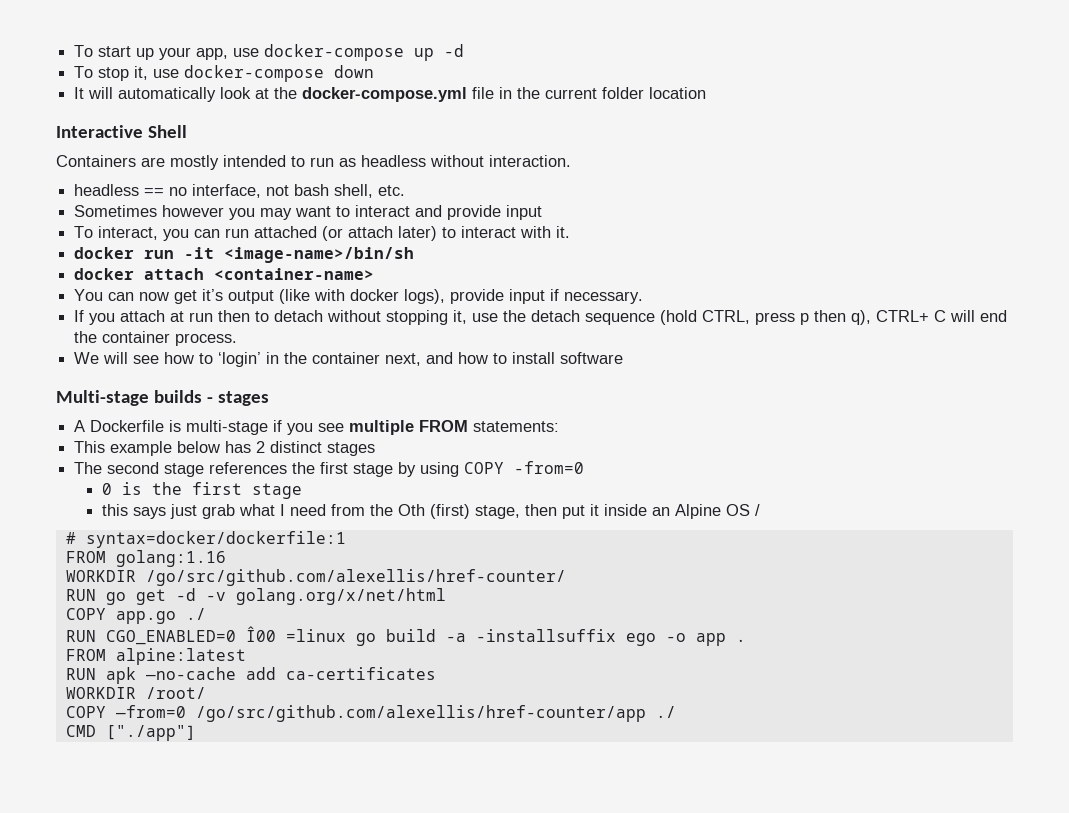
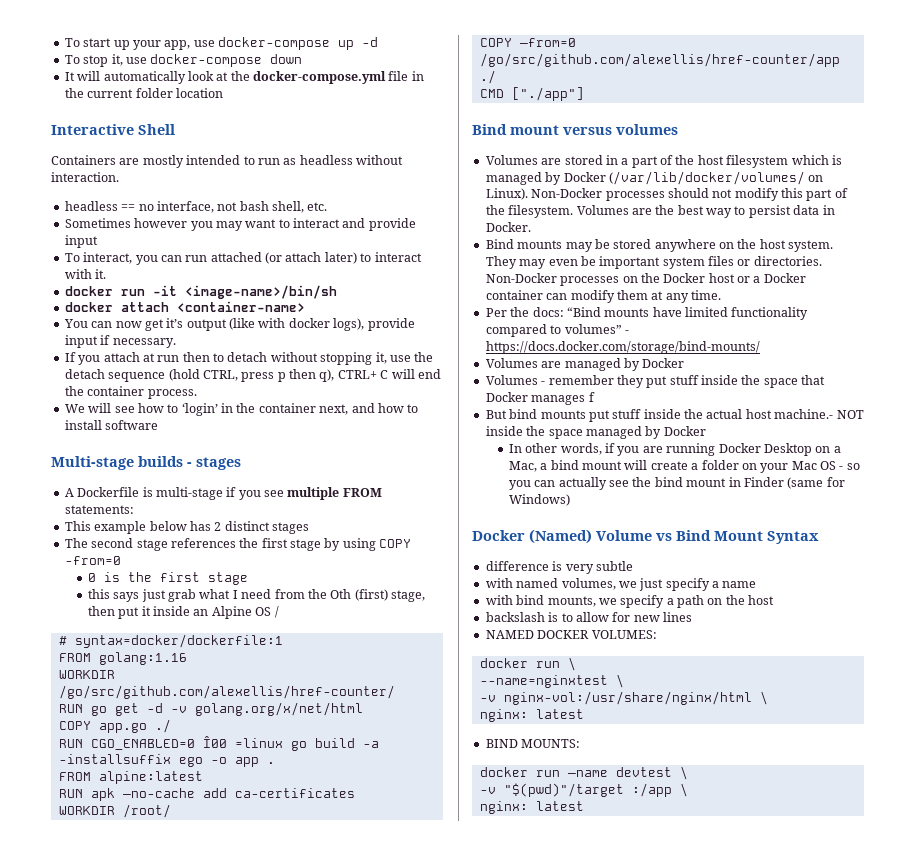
(196, 733) none -> [472,124,678,135] [485,155,842,168] [485,171,824,185] [485,188,848,201] [485,205,835,218] [485,222,531,232] [485,239,834,252] [485,256,822,269] [485,273,806,286] [485,290,721,303] [485,307,809,320] [485,324,629,337] [485,341,760,354] [485,358,685,371] [485,375,826,388] [485,392,595,405] [485,409,864,422] [485,426,706,439] [508,443,841,456] [508,460,860,473] [508,477,845,490] [508,494,570,506] [472,529,819,544] [485,561,633,574] [485,578,757,591] [485,595,775,608] [485,612,692,622] [485,630,657,639] [479,657,576,671] [479,674,624,688] [479,691,768,705] [479,709,584,722] [485,739,581,748] [479,766,688,780] [479,783,688,797] [479,801,584,814] // Bind mount versus volumes // Volumes are stored in a part of the host filesystem which is managed by Docker (/var/lib/docker/volumes/ on Linux). Non-Docker processes should not modify this part of the filesystem. Volumes are the best way to persist data in Docker. // Bind mounts may be stored anywhere on the host system. They may even be important system files or directories. Non-Docker processes on the Docker host or a Docker container can modify them at any time. // Per the docs: “Bind mounts have limited functionality compared to volumes” - https://docs.docker.com/storage/bind-mounts/ // Volumes are managed by Docker // Volumes - remember they put stuff inside the space that Docker manages f // But bind mounts put stuff inside the actual host machine.- NOT inside the space managed by Docker // In other words, if you are running Docker Desktop on a Mac, a bind mount will create a folder on your Mac OS - so you can actually see the bind mount in Finder (same for Windows) // Docker (Named) Volume vs Bind Mount Syntax // difference is very subtle // with named volumes, we just specify a name // with bind mounts, we specify a path on the host // backslash is to allow for new lines // NAMED DOCKER VOLUMES: // docker run \ // --name=nginxtest \ // -v nginx-vol:/usr/share/nginx/html \ // nginx: latest // BIND MOUNTS: // docker run —name devtest \ // -v "$(pwd)"/target :/app \ // nginx: latest

